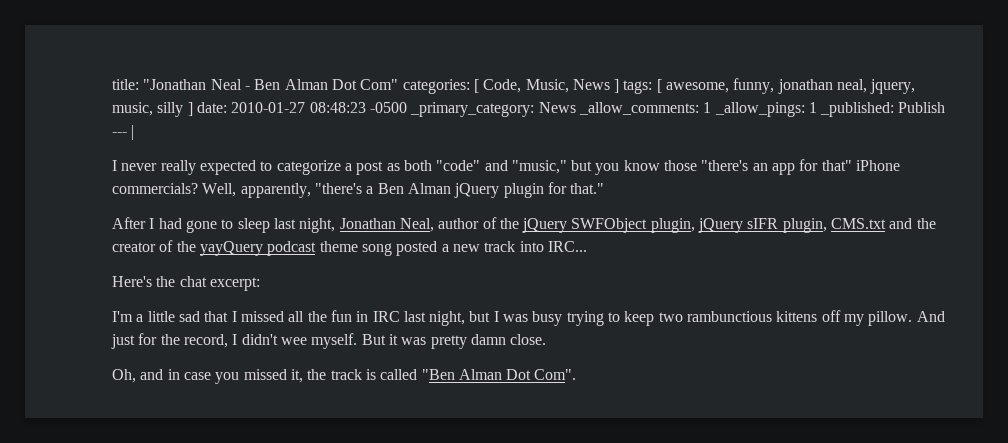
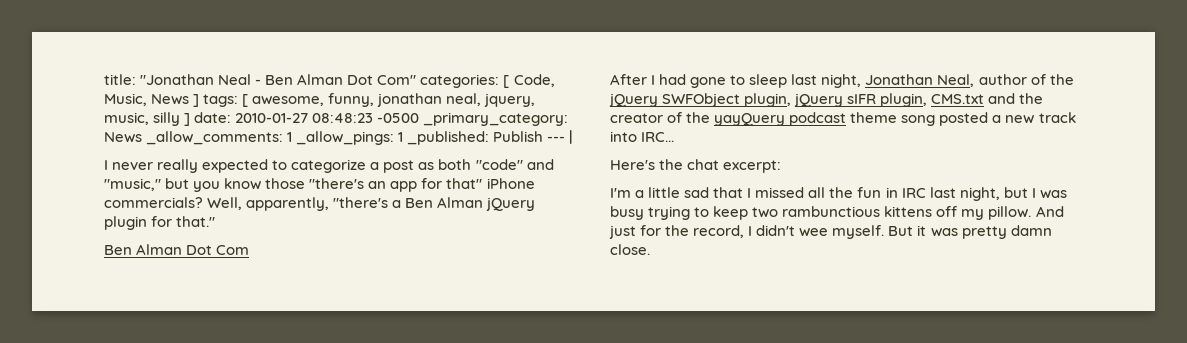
(605, 188) none -> [104,244,250,255] // Ben Alman Dot Com
[112,369,577,384] // Oh, and in case you missed it, the track is called "Ben Alman Dot Com". -> (650, 249) none

